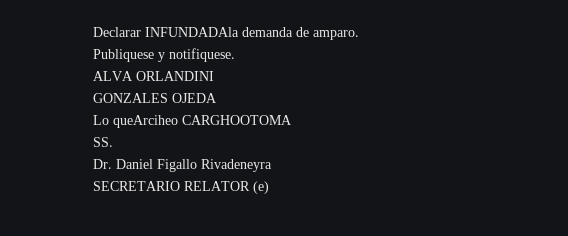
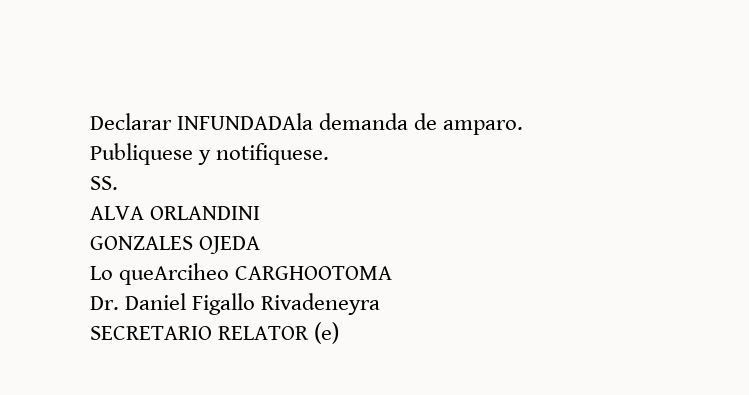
(236, 55) none -> [89,176,118,190] // SS.
[93,137,114,147] // SS. -> (392, 273) none

